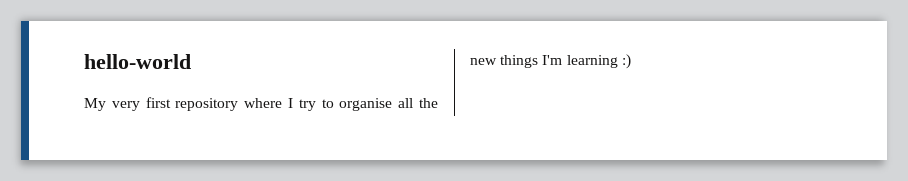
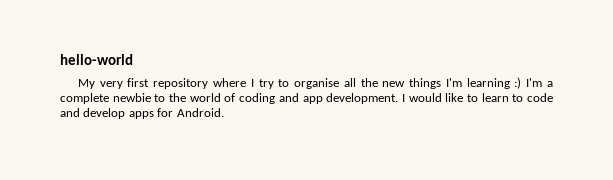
(631, 61) none -> [526,78,554,87] [60,93,553,104] [60,108,224,119] I'm a complete newbie to the world of coding and app development. I would like to learn to code and develop apps for Android.

